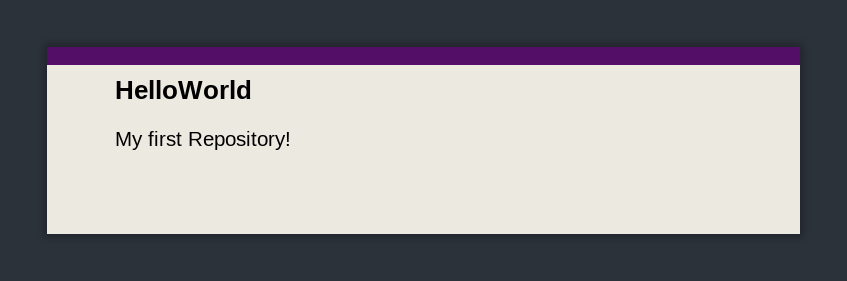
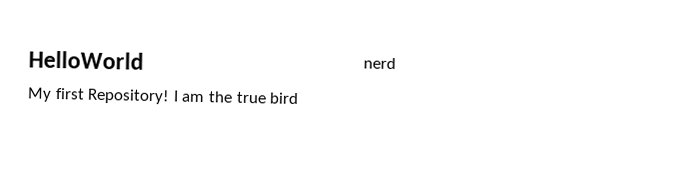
(291, 140) none -> [172,90,300,105] [363,57,396,70] I am the true bird nerd

